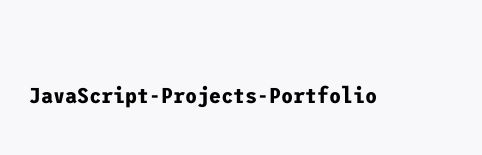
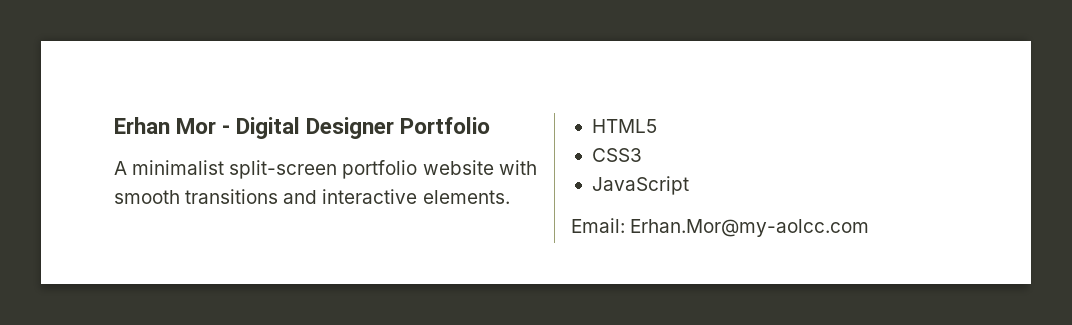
[29,85,377,108] JavaScript-Projects-Portfolio -> [114,117,491,139] [114,160,537,179] [114,189,510,204] [591,119,657,133] [591,148,642,162] [591,176,689,195] [571,218,870,237] Erhan Mor - Digital Designer Portfolio // A minimalist split-screen portfolio website with smooth transitions and interactive elements. // HTML5 // CSS3 // JavaScript // Email: Erhan.Mor@my-aolcc.com

